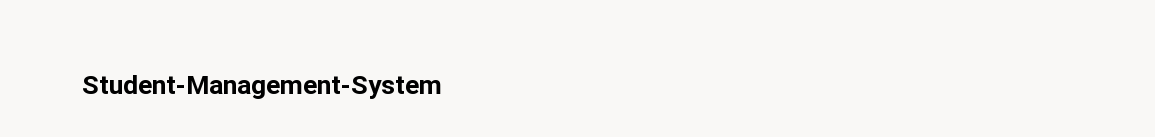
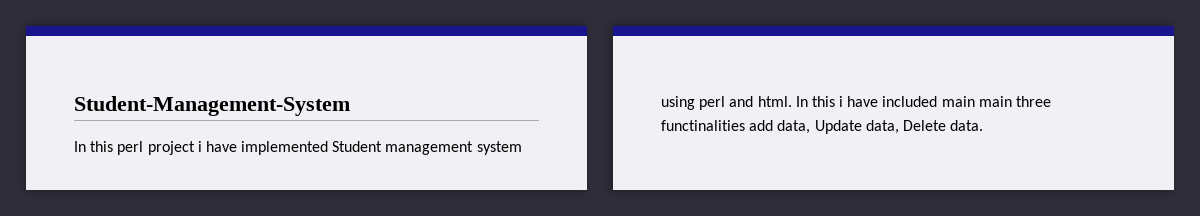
(442, 87) none -> [74,141,522,155] [661,96,1052,110] [661,120,984,134] // In this perl project i have implemented Student management system using perl and html. In this i have included main main three functinalities add data, Update data, Delete data.

